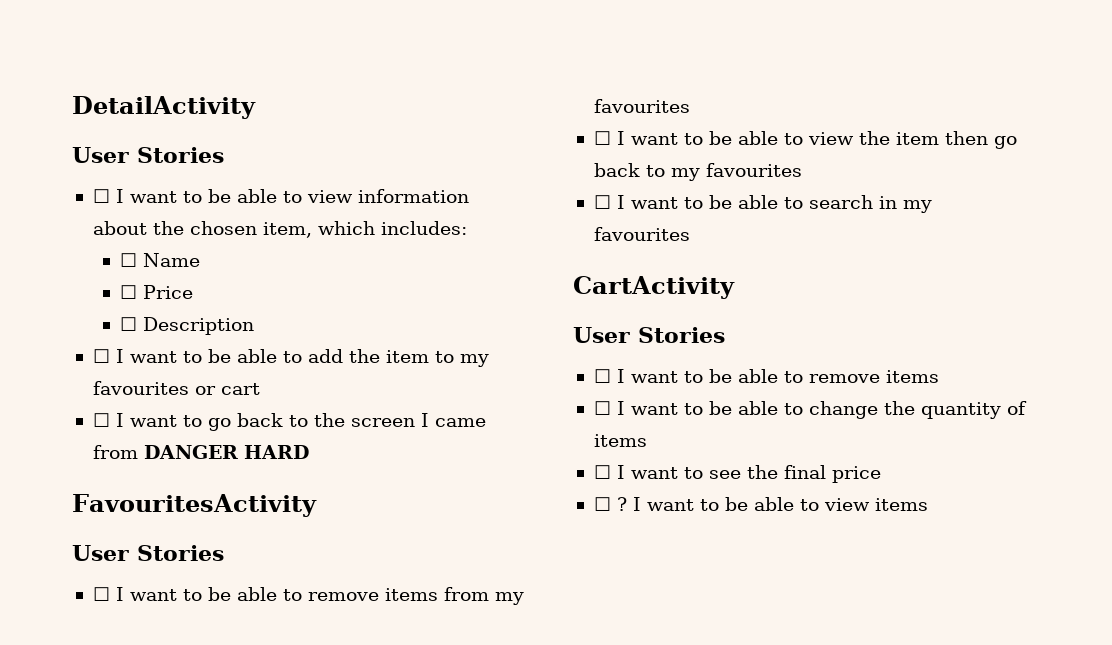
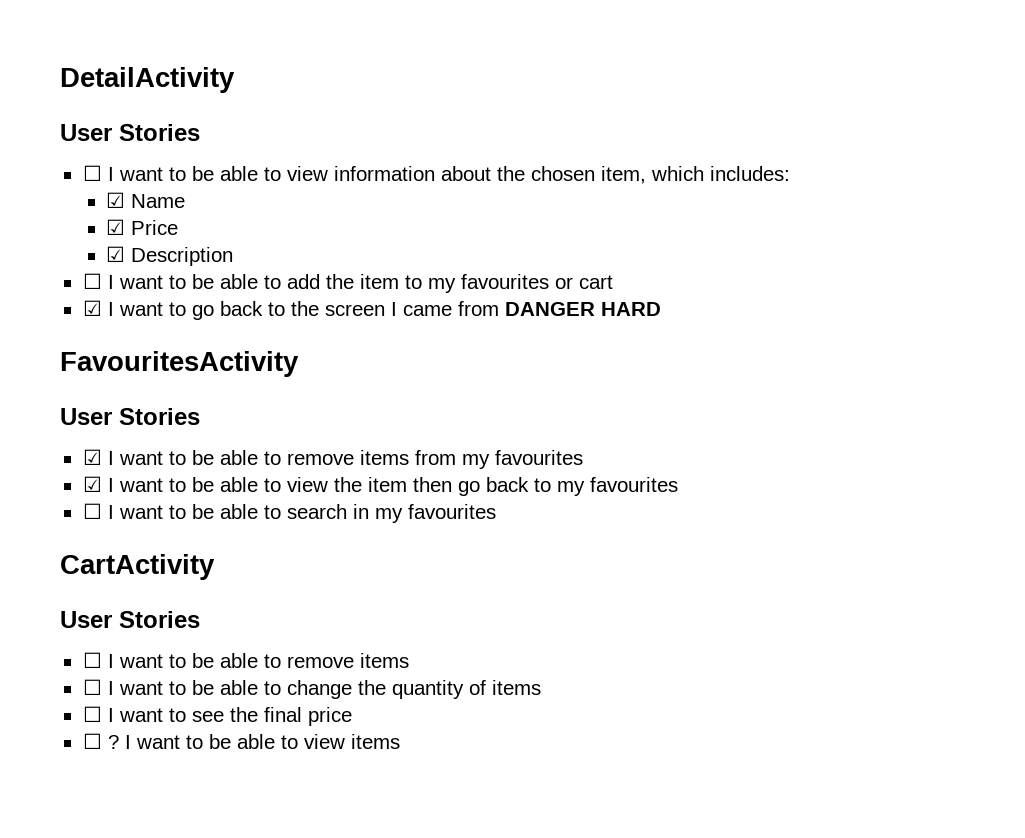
[120,253,138,267] ☐ -> [105,192,125,208] ☑
[120,285,138,299] ☐ -> [105,219,125,235] ☑
[120,317,138,331] ☐ -> [105,246,125,262] ☑
[92,413,110,427] ☐ -> [82,300,102,316] ☑
[92,587,110,601] ☐ -> [82,449,102,465] ☑
[593,131,611,145] ☐ -> [82,476,102,492] ☑

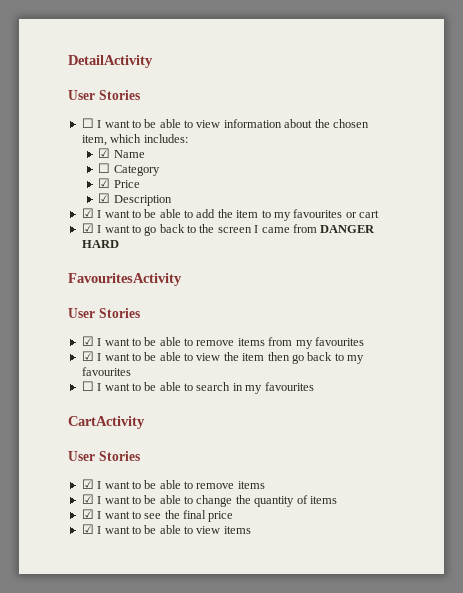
(185, 201) none -> [98,163,160,176] // ☐ Category
[82,273,102,289] ☐ -> [81,208,94,218] ☑
[82,652,102,668] ☐ -> [81,479,94,489] ☑
[82,679,102,695] ☐ -> [81,494,94,504] ☑
[82,706,102,722] ☐ -> [81,509,94,519] ☑
[82,733,119,749] ☐ ? -> [81,524,94,534] ☑

